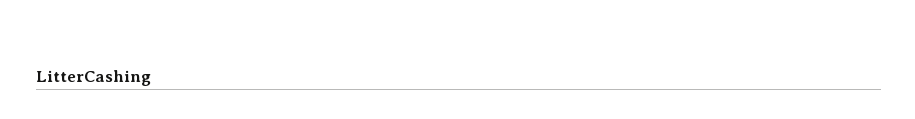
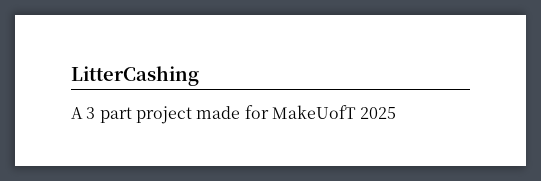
(151, 78) none -> [71,105,397,124] // A 3 part project made for MakeUofT 2025

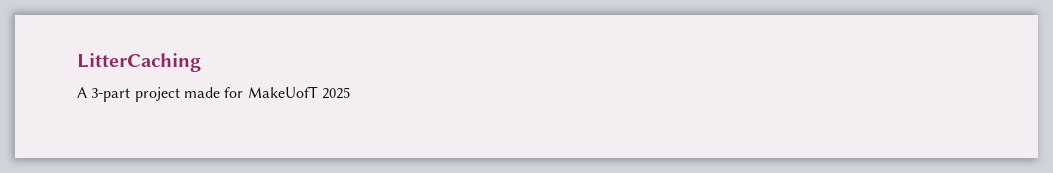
[71,66,199,86] LitterCashing -> [77,53,201,72] LitterCaching
[86,107,132,123] 3 part -> [91,88,131,102] 3-part

